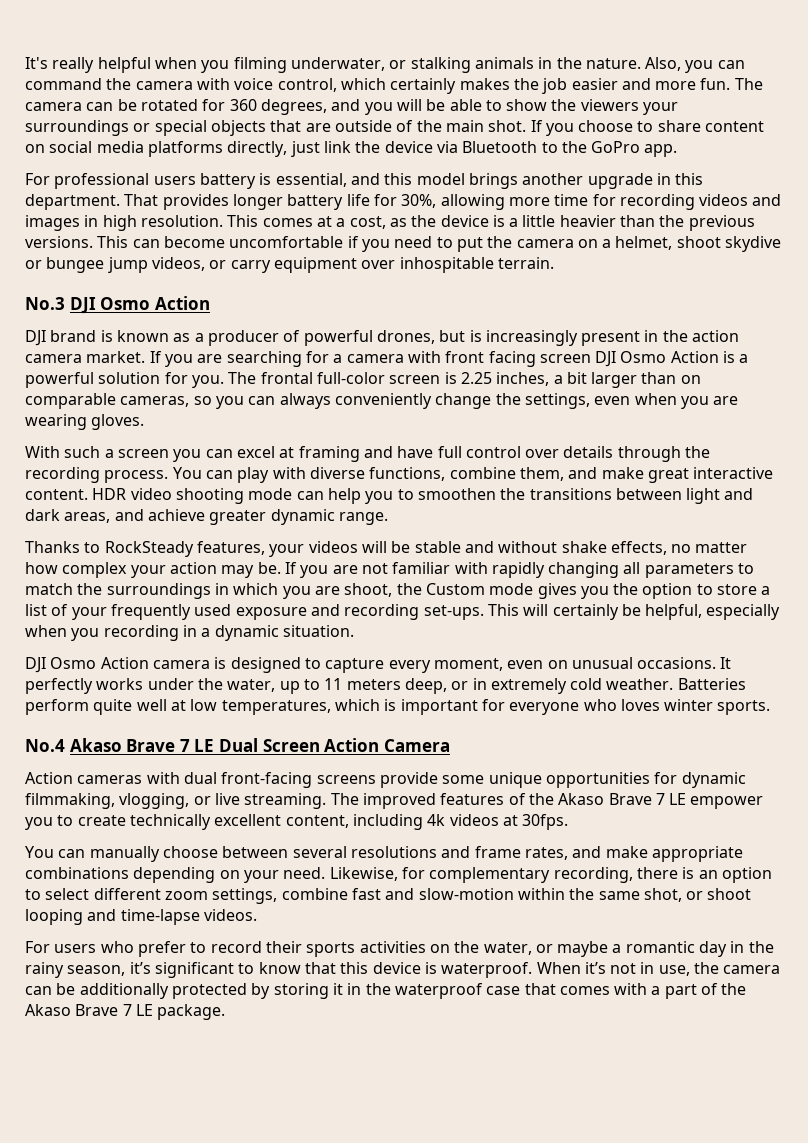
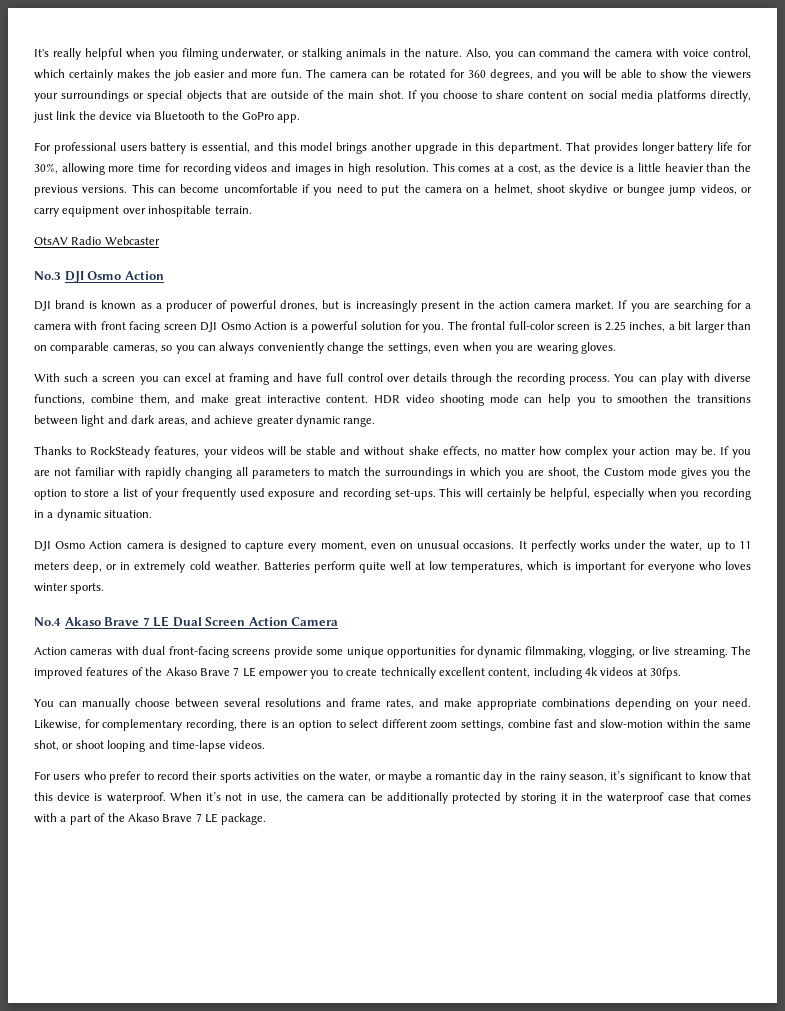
(554, 263) none -> [34,236,160,245] // OtsAV Radio Webcaster

